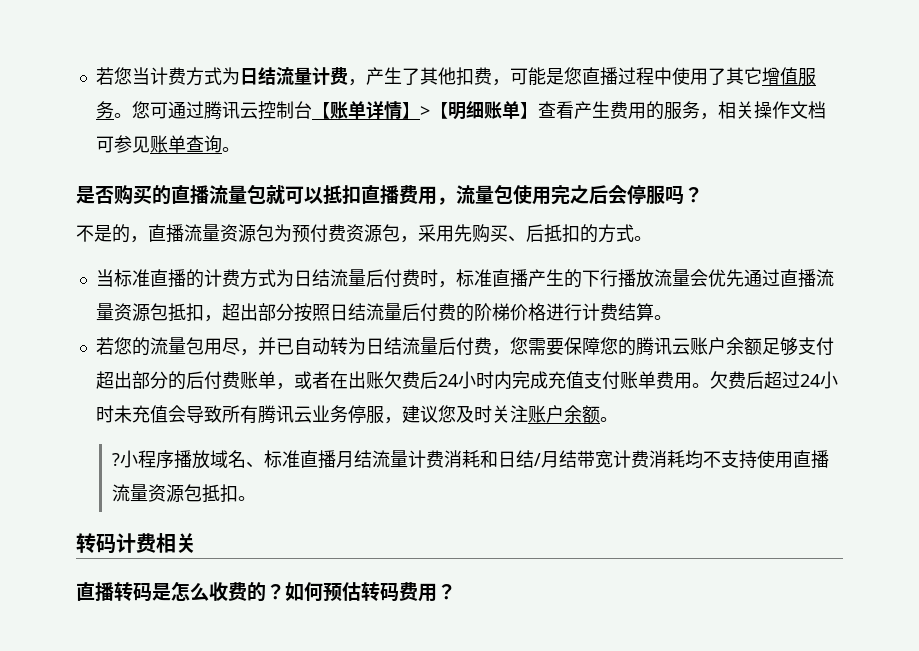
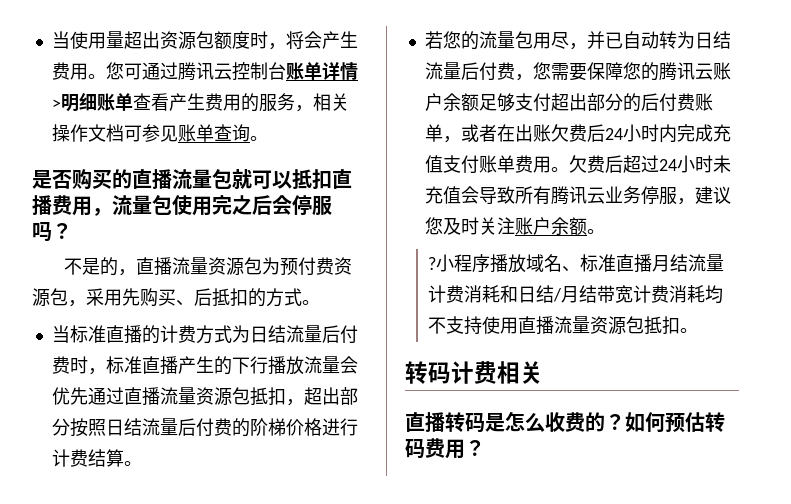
[95,67,816,86] [95,101,114,119] 若您当计费方式为日结流量计费，产生了其他扣费，可能是您直播过程中使用了其它增值服务 -> [51,31,358,50] [51,62,88,80] 当使用量超出资源包额度时，将会产生费用
[311,102,330,119] 【 -> (286, 71) none
[401,102,448,119] 】>【 -> [51,99,61,109] >
[519,102,538,119] 】 -> (133, 102) none

